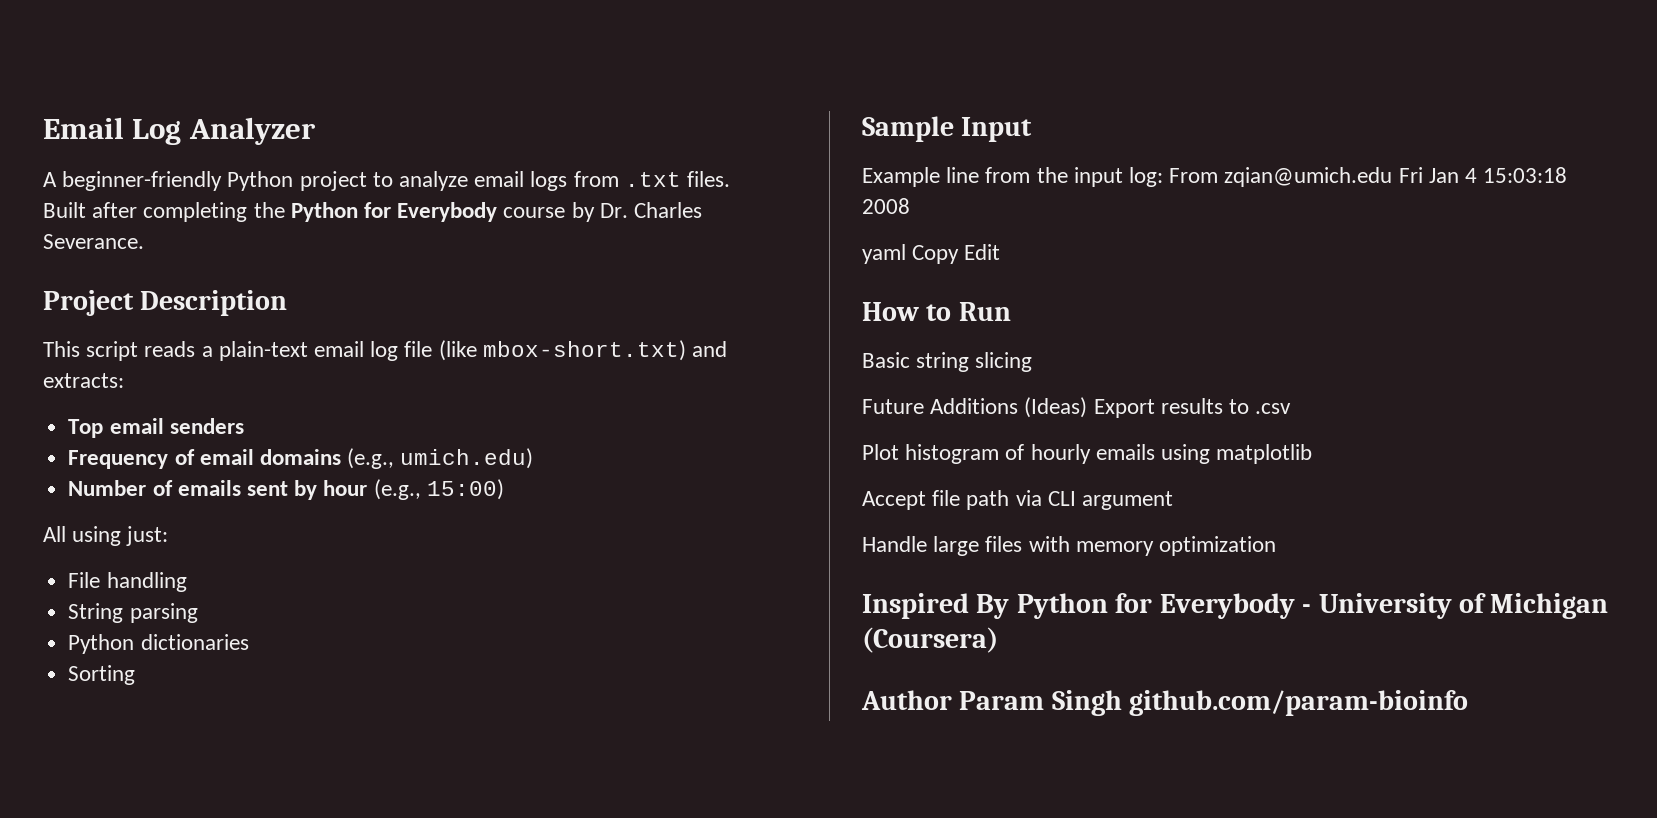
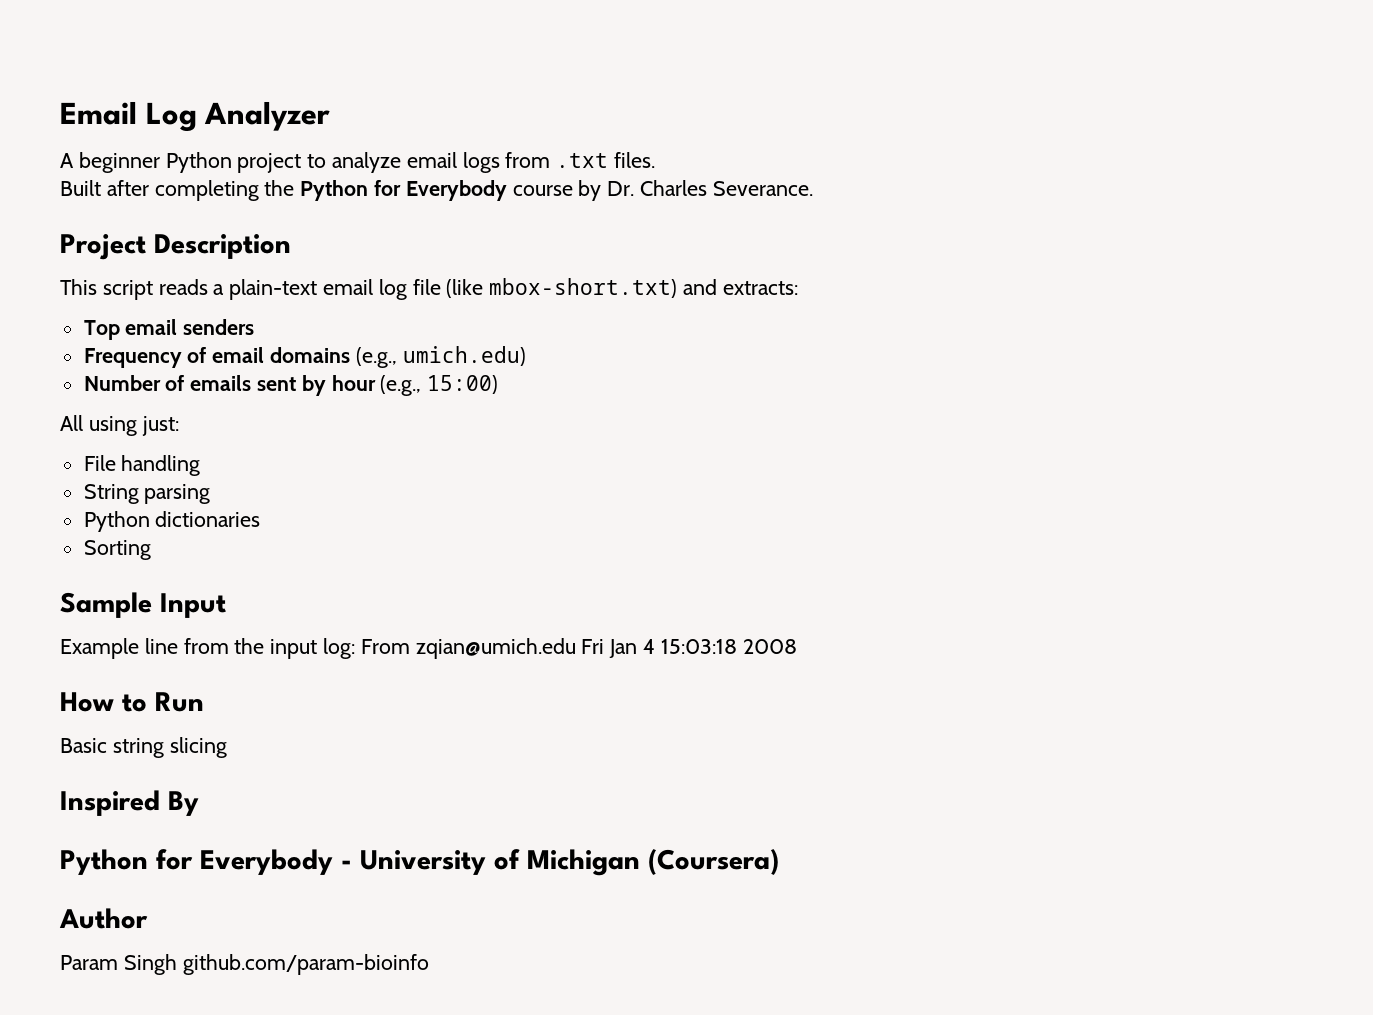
[62,171,223,191] beginner-friendly -> [78,152,160,173] beginner
[862,244,1001,264] // yaml Copy Edit -> (797, 646) none
[862,397,1292,418] [862,444,1313,464] [862,490,1174,510] [862,536,1277,556] // Future Additions (Ideas) Export results to .csv // Plot histogram of hourly emails using matplotlib // Accept file path via CLI argument // Handle large files with memory optimization -> (227, 747) none
(1010, 606) none -> (199, 803) //
(952, 700) none -> (148, 918) //

